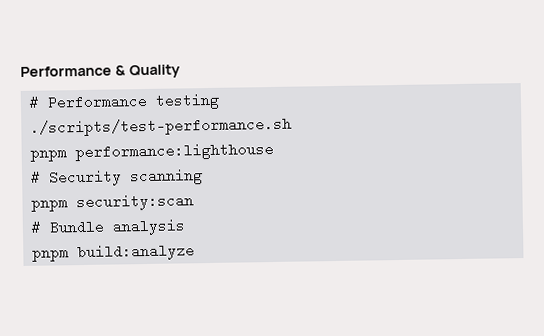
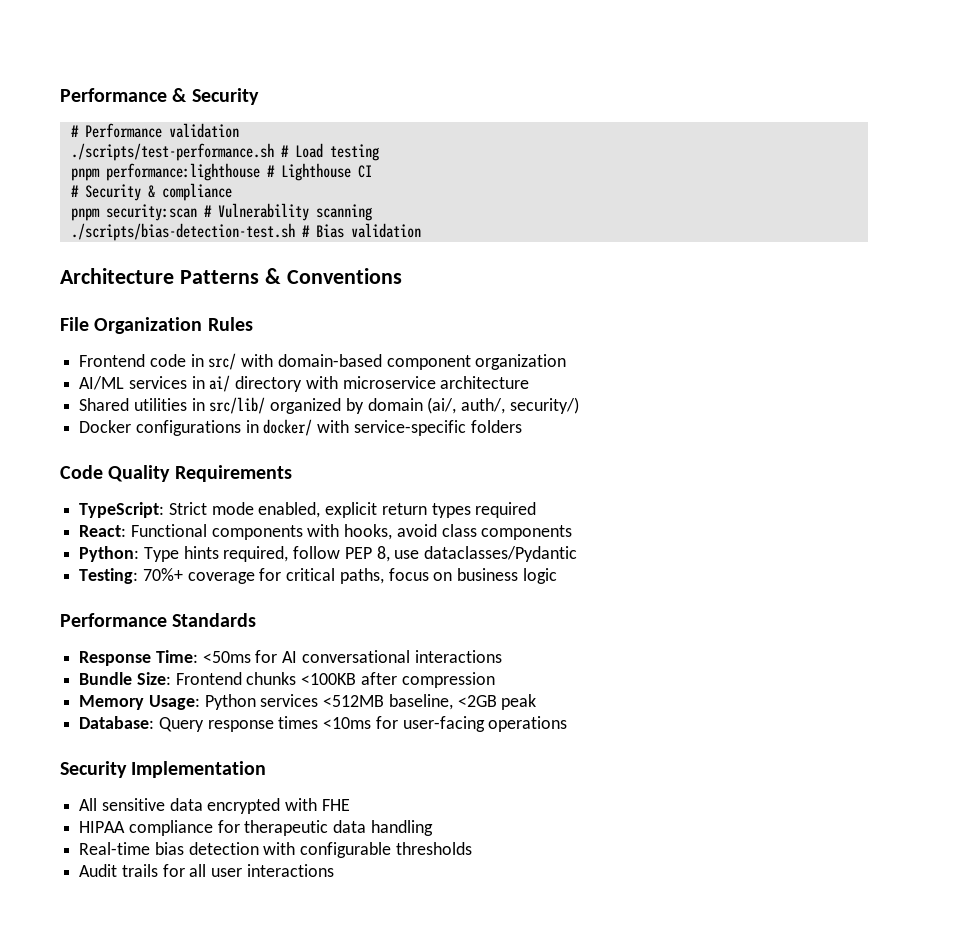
[128,64,181,79] Quality -> [191,88,259,105] Security
[154,92,220,110] testing -> [168,123,239,138] validation
(292, 126) none -> [280,143,379,161] # Load testing
(274, 151) none -> [266,163,372,181] # Lighthouse CI
[129,168,203,186] scanning -> [147,183,232,201] & compliance
[30,218,186,236] [31,243,195,262] // # Bundle analysis // pnpm build:analyze -> [203,203,372,221] [70,223,421,241] [60,268,402,284] [60,317,253,334] [79,353,567,370] [79,375,530,392] [79,397,579,414] [79,419,522,436] [60,465,292,482] [79,502,537,518] [79,524,573,540] [79,546,578,562] [79,568,557,584] [60,613,257,627] [79,650,502,666] [79,672,495,688] [79,694,537,710] [79,716,568,732] [60,761,267,778] [79,798,350,814] [79,820,433,836] [79,842,472,858] [79,864,334,877] # Vulnerability scanning // ./scripts/bias-detection-test.sh # Bias validation // Architecture Patterns & Conventions // File Organization Rules // Frontend code in src/ with domain-based component organization // AI/ML services in ai/ directory with microservice architecture // Shared utilities in src/lib/ organized by domain (ai/, auth/, security/) // Docker configurations in docker/ with service-specific folders // Code Quality Requirements // TypeScript: Strict mode enabled, explicit return types required // React: Functional components with hooks, avoid class components // Python: Type hints required, follow PEP 8, use dataclasses/Pydantic // Testing: 70%+ coverage for critical paths, focus on business logic // Performance Standards // Response Time: <50ms for AI conversational interactions // Bundle Size: Frontend chunks <100KB after compression // Memory Usage: Python services <512MB baseline, <2GB peak // Database: Query response times <10ms for user-facing operations // Security Implementation // All sensitive data encrypted with FHE // HIPAA compliance for therapeutic data handling // Real-time bias detection with configurable thresholds // Audit trails for all user interactions

